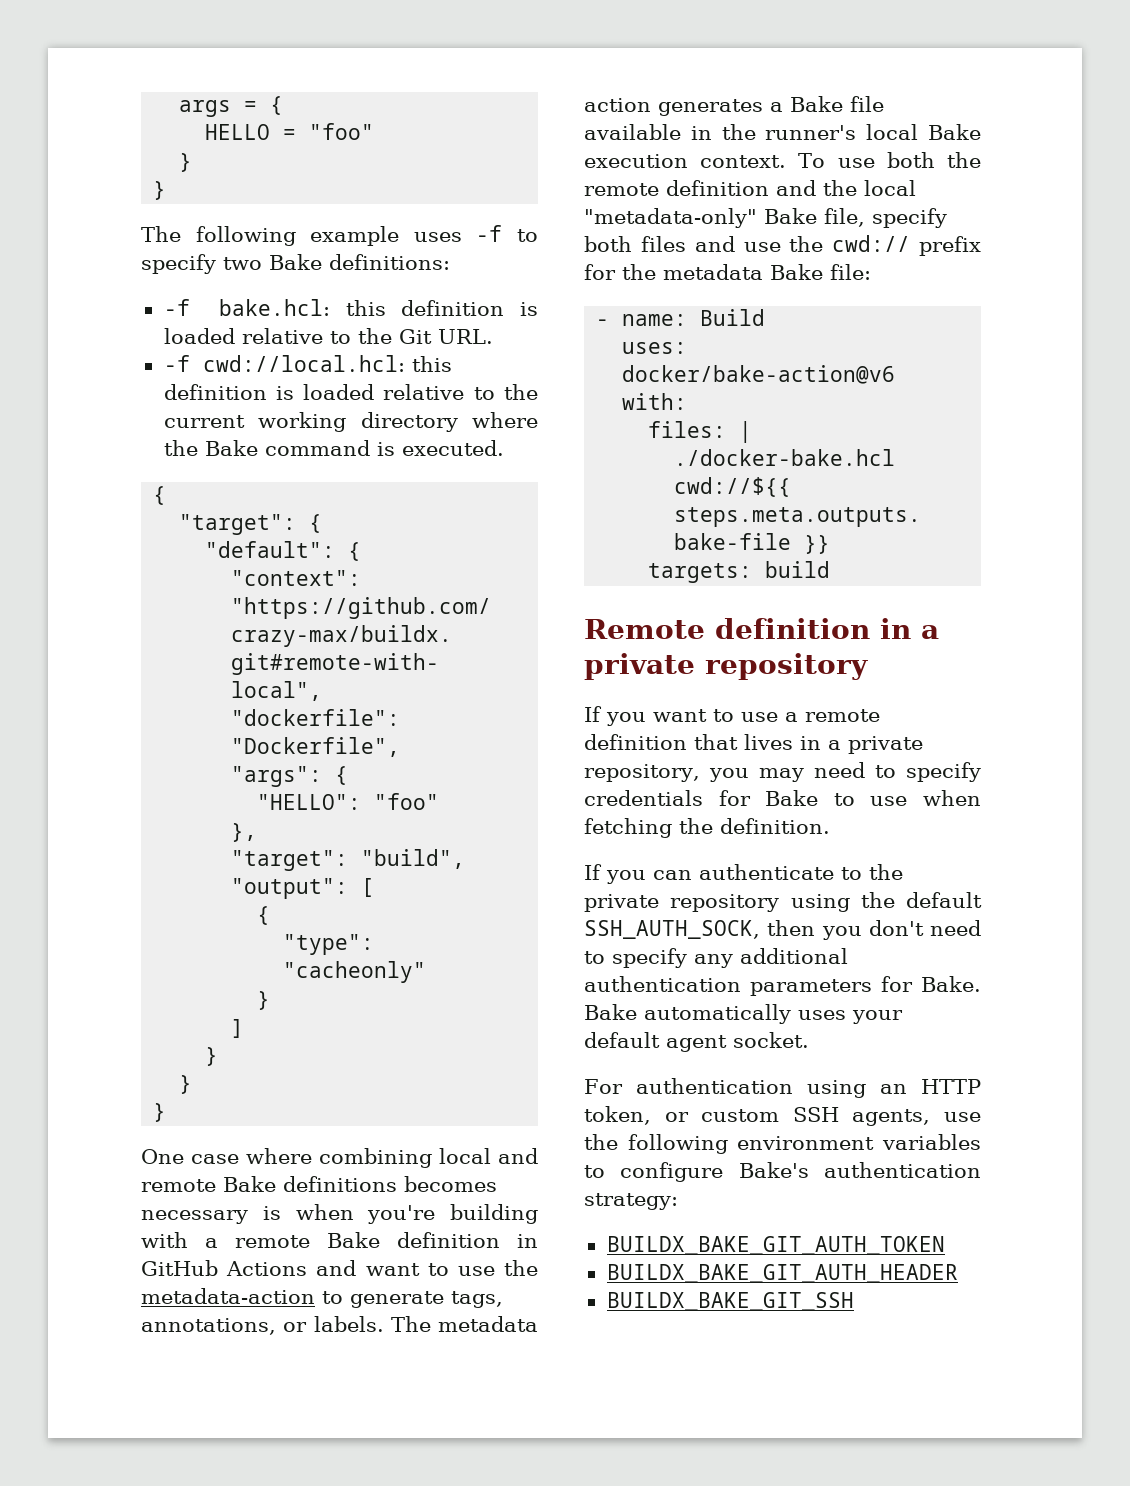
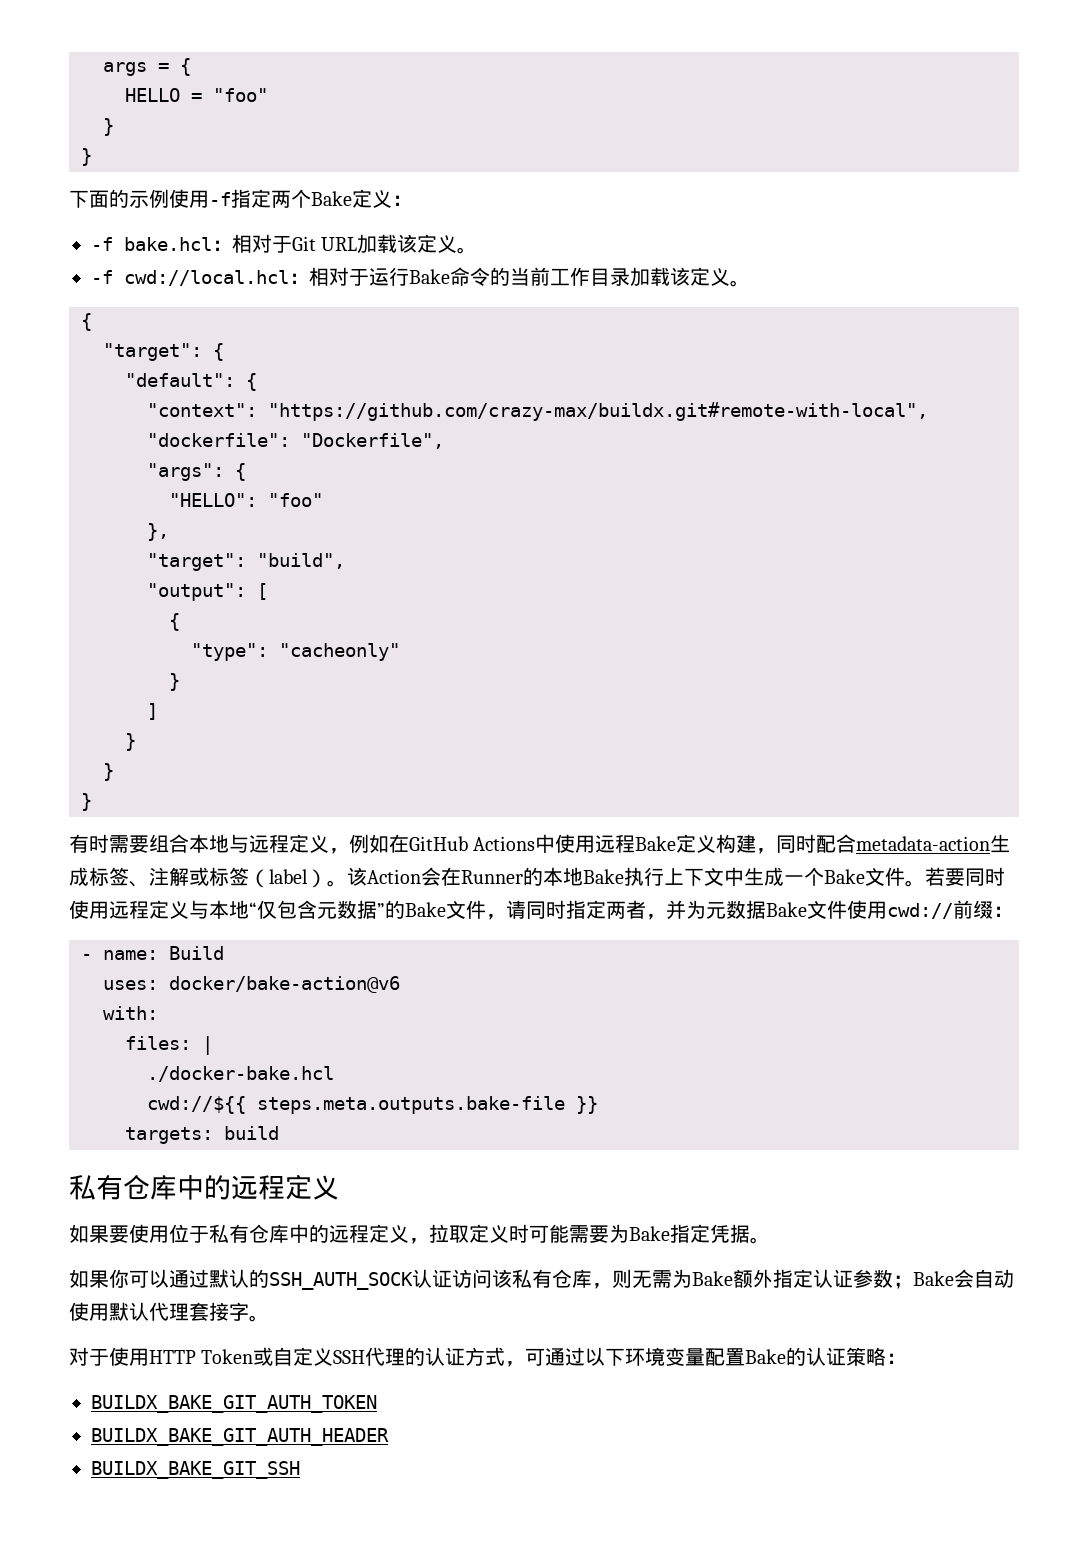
[141,225,538,246] [141,254,450,274] [163,299,538,316] [163,328,493,344] [163,355,452,372] [163,384,538,400] [163,412,538,432] [163,440,504,456] The following example uses -f to specify two Bake definitions: // -f bake.hcl: this definition is loaded relative to the Git URL. // -f cwd://local.hcl: this definition is loaded relative to the current working directory where the Bake command is executed. -> [69,189,412,208] [91,234,478,254] [91,267,750,287] 下面的示例使用-f指定两个Bake定义： // -f bake.hcl：相对于Git URL加载该定义。 // -f cwd://local.hcl：相对于运行Bake命令的当前工作目录加载该定义。
[141,1148,538,1168] [141,1176,497,1192] [141,1204,538,1224] [141,1232,538,1248] [141,1260,538,1276] [141,1288,503,1308] [141,1316,538,1335] [584,96,884,116] [584,124,981,140] [584,152,981,168] [584,180,916,196] [584,208,947,228] [584,235,981,256] [584,264,871,280] One case where combining local and remote Bake definitions becomes necessary is when you're building with a remote Bake definition in GitHub Actions and want to use the metadata-action to generate tags, annotations, or labels. The metadata action generates a Bake file available in the runner's local Bake execution context. To use both the remote definition and the local "metadata-only" Bake file, specify both files and use the cwd:// prefix for the metadata Bake file: -> [69,834,1011,854] [69,867,1005,888] [69,900,1013,920] 有时需要组合本地与远程定义，例如在GitHub Actions中使用远程Bake定义构建，同时配合metadata-action生成标签、注解或标签（label）。该Action会在Runner的本地Bake执行上下文中生成一个Bake文件。若要同时使用远程定义与本地“仅包含元数据”的Bake文件，请同时指定两者，并为元数据Bake文件使用cwd://前缀：
[584,618,939,639] [584,653,868,680] [584,706,880,726] [584,734,923,754] [584,762,981,782] [584,790,981,806] [584,818,830,838] [584,864,903,884] [584,892,982,912] [584,920,981,940] [584,948,848,968] [584,976,981,996] [584,1004,903,1024] [584,1032,809,1052] [584,1078,981,1098] [584,1106,981,1126] [584,1134,981,1154] [584,1162,981,1182] [584,1193,678,1210] Remote definition in a private repository // If you want to use a remote definition that lives in a private repository, you may need to specify credentials for Bake to use when fetching the definition. // If you can authenticate to the private repository using the default SSH_AUTH_SOCK, then you don't need to specify any additional authentication parameters for Bake. Bake automatically uses your default agent socket. // For authentication using an HTTP token, or custom SSH agents, use the following environment variables to configure Bake's authentication strategy: -> [69,1174,339,1200] [69,1224,770,1244] [69,1269,1014,1290] [69,1302,269,1322] [69,1347,907,1367] 私有仓库中的远程定义 // 如果要使用位于私有仓库中的远程定义，拉取定义时可能需要为Bake指定凭据。 // 如果你可以通过默认的SSH_AUTH_SOCK认证访问该私有仓库，则无需为Bake额外指定认证参数；Bake会自动使用默认代理套接字。 // 对于使用HTTP Token或自定义SSH代理的认证方式，可通过以下环境变量配置Bake的认证策略：

